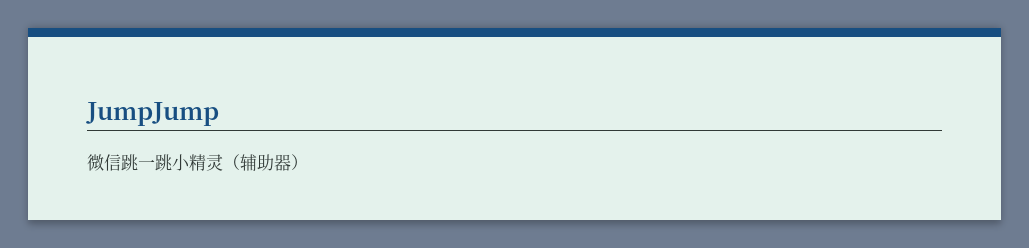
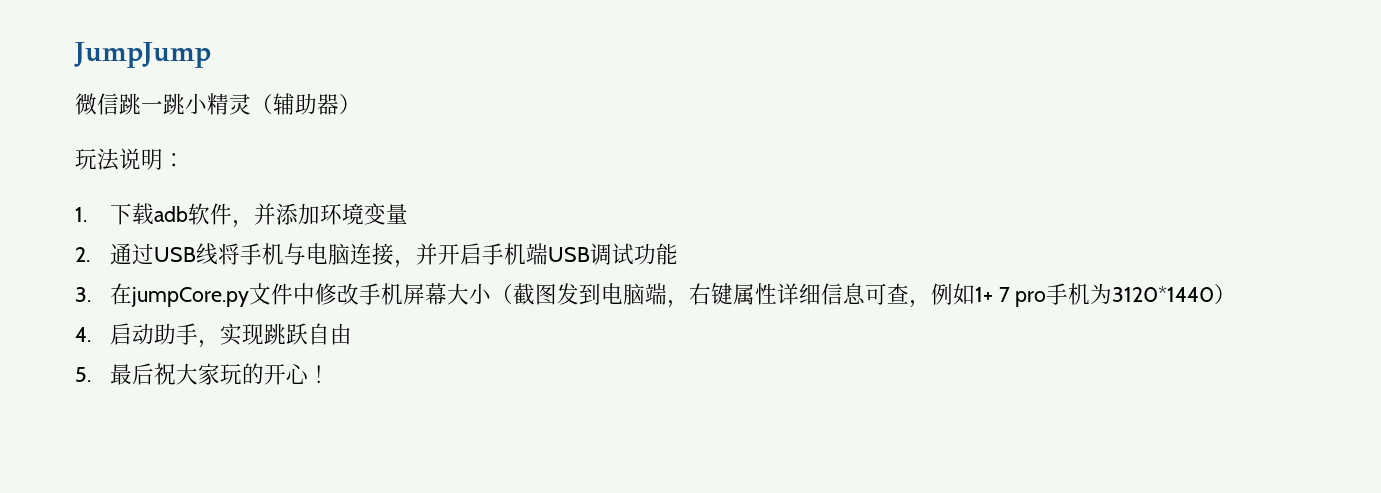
(308, 162) none -> [75,148,185,171] [75,203,408,228] [75,243,678,268] [75,283,1237,308] [75,323,352,348] [75,363,330,385] // 玩法说明： // 1.下载adb软件，并添加环境变量 // 2.通过USB线将手机与电脑连接，并开启手机端USB调试功能 // 3.在jumpCore.py文件中修改手机屏幕大小（截图发到电脑端，右键属性详细信息可查，例如1+ 7 pro手机为3120*1440） // 4.启动助手，实现跳跃自由 // 5.最后祝大家玩的开心！

